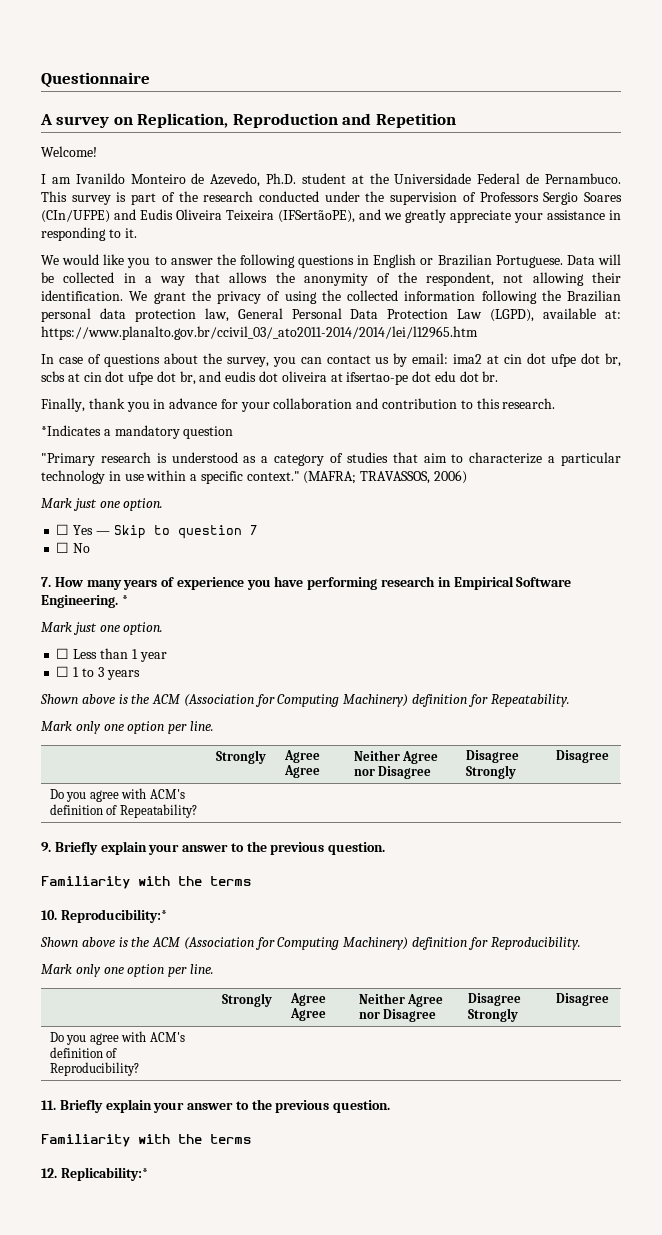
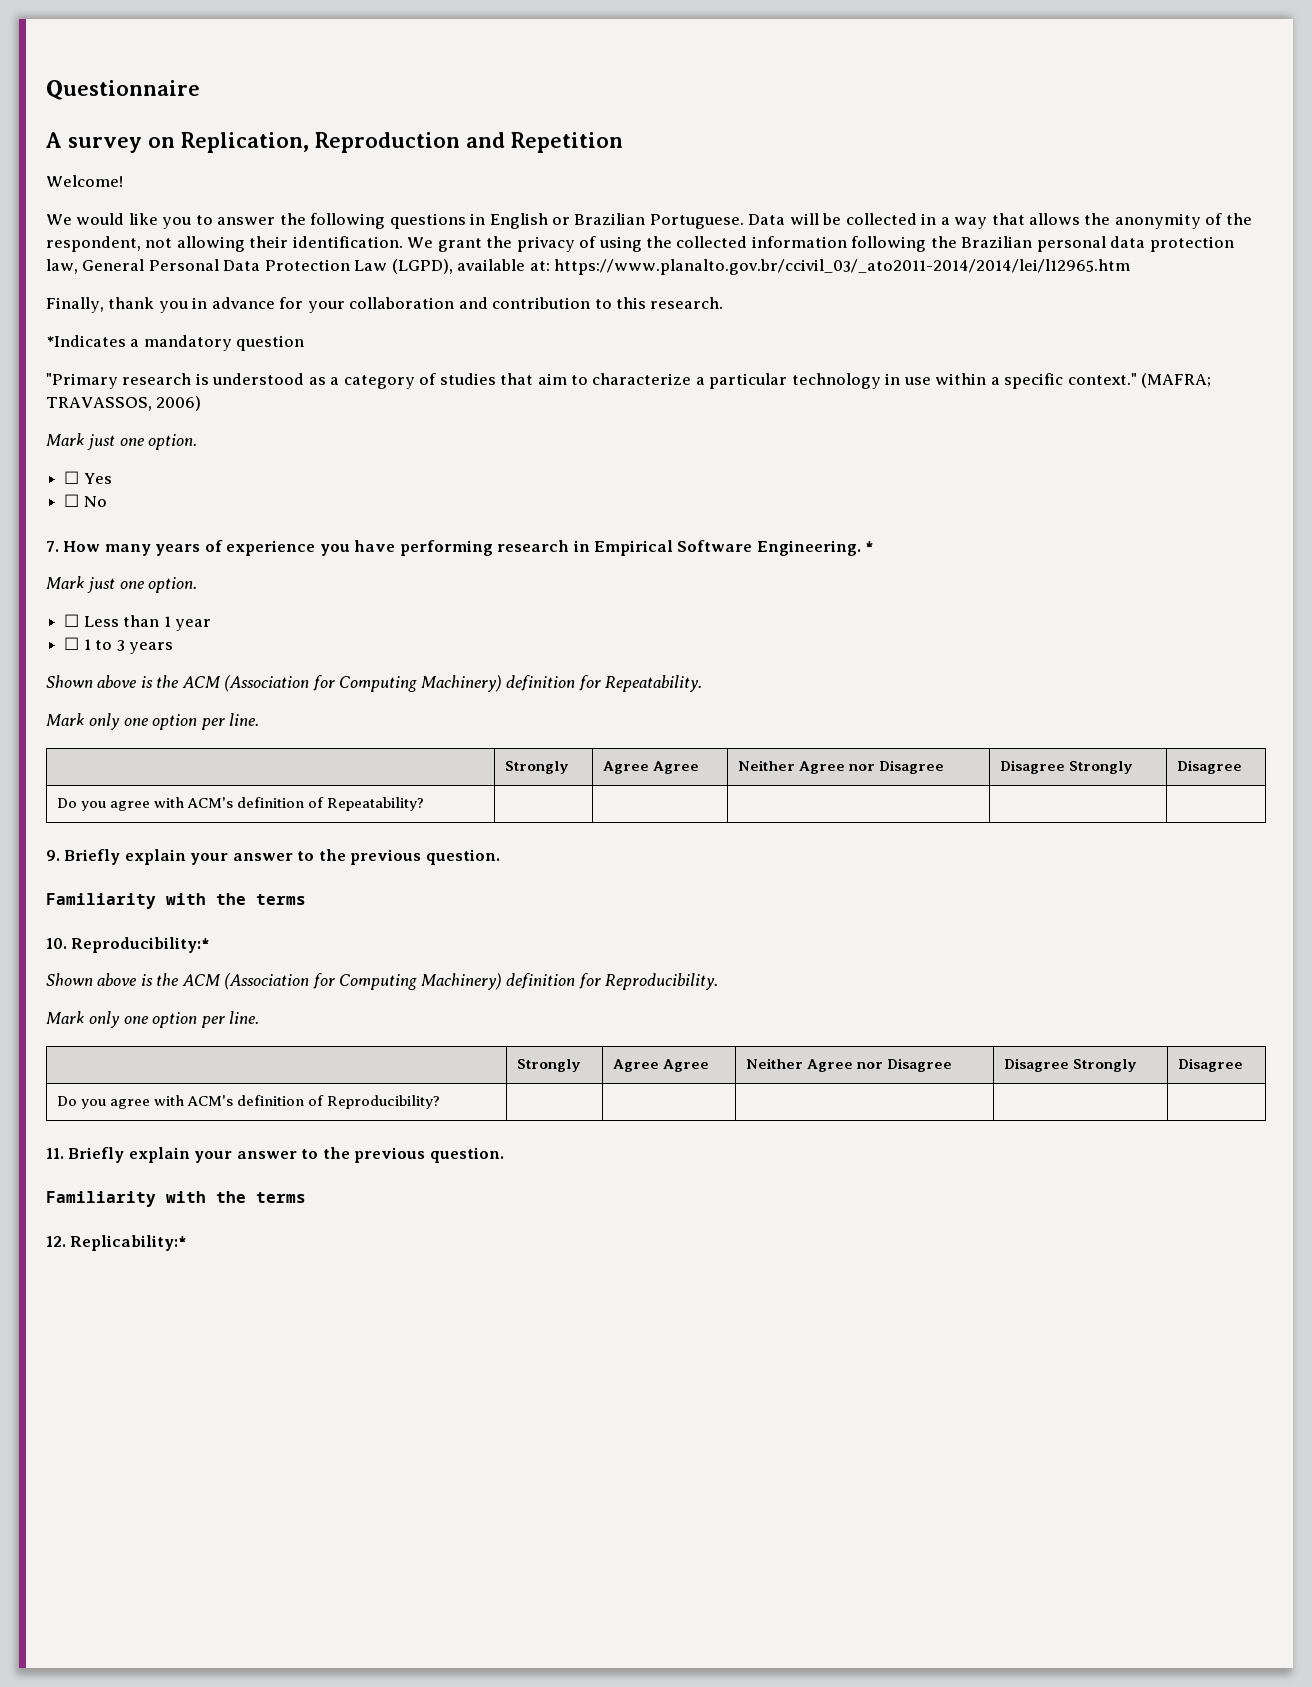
[41,173,622,187] [41,191,622,205] [41,209,621,223] [41,227,137,241] // I am Ivanildo Monteiro de Azevedo, Ph.D. student at the Universidade Federal de Pernambuco. This survey is part of the research conducted under the supervision of Professors Sergio Soares (CIn/UFPE) and Eudis Oliveira Teixeira (IFSertãoPE), and we greatly appreciate your assistance in responding to it. -> (123, 181) none
[41,353,621,367] [41,371,499,385] // In case of questions about the survey, you can contact us by email: ima2 at cin dot ufpe dot br, scbs at cin dot ufpe dot br, and eudis dot oliveira at ifsertao-pe dot edu dot br. -> (1131, 267) none
[95,525,258,539] — Skip to question 7 -> (112, 478) none

